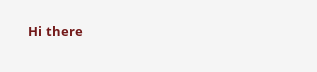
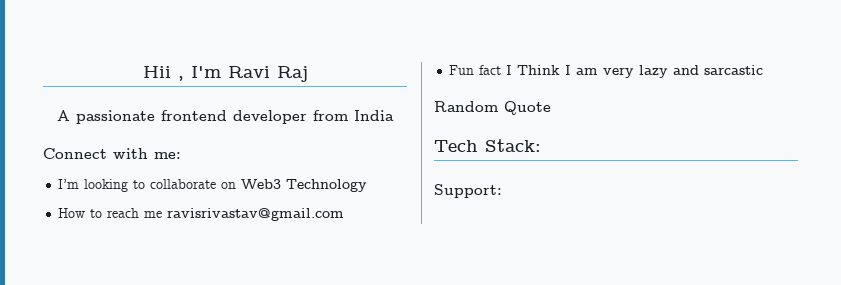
[28,26,83,36] Hi there -> [142,66,308,82] [57,110,394,124] [43,148,181,159] [58,179,368,192] [58,208,345,221] [449,65,764,78] [434,101,551,115] [434,139,541,152] [434,184,502,198] Hii , I'm Ravi Raj // A passionate frontend developer from India // Connect with me: // I’m looking to collaborate on Web3 Technology // How to reach me ravisrivastav@gmail.com // Fun fact I Think I am very lazy and sarcastic // Random Quote // Tech Stack: // Support:

